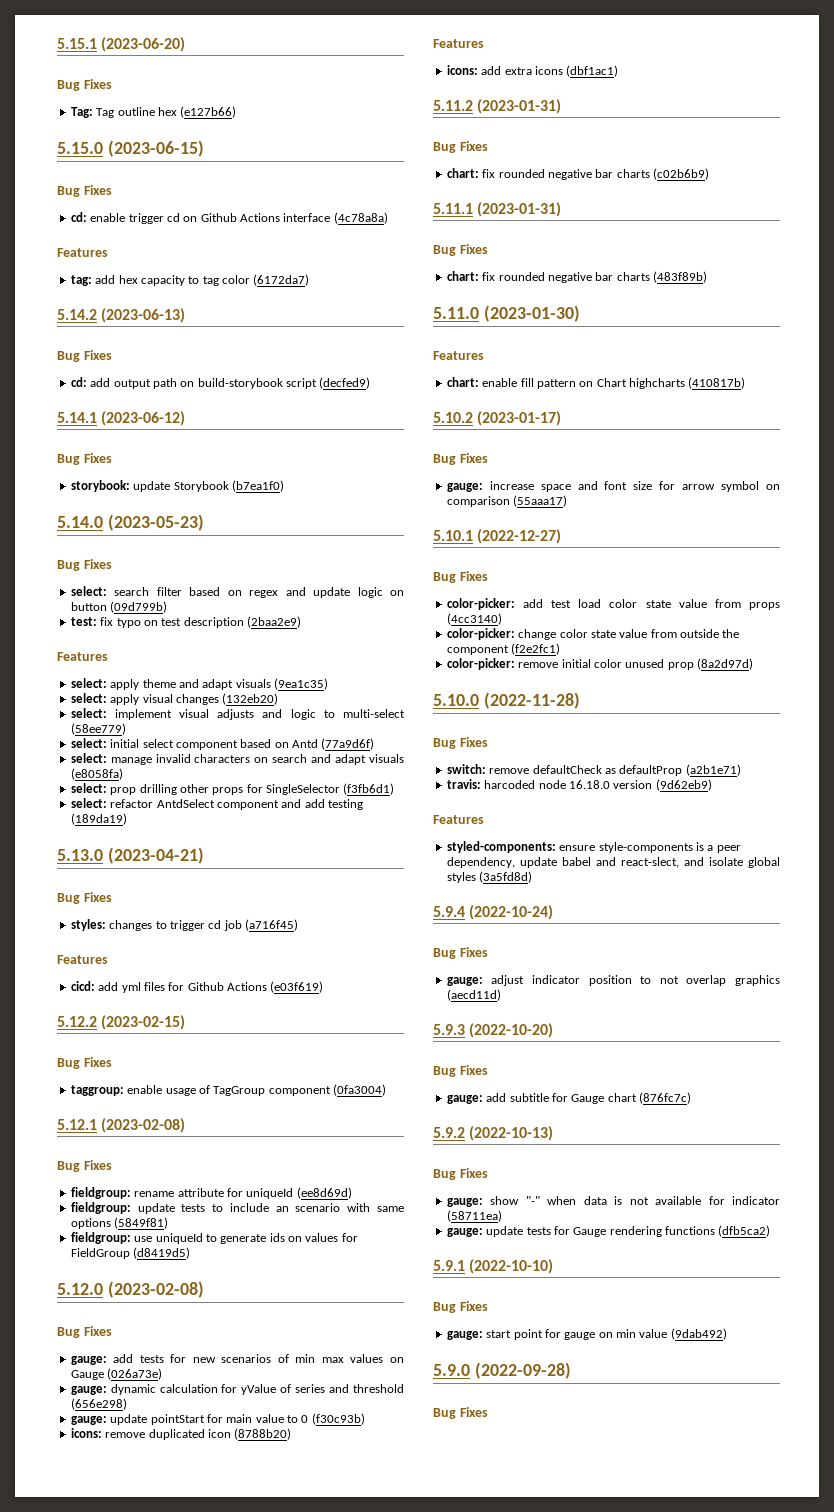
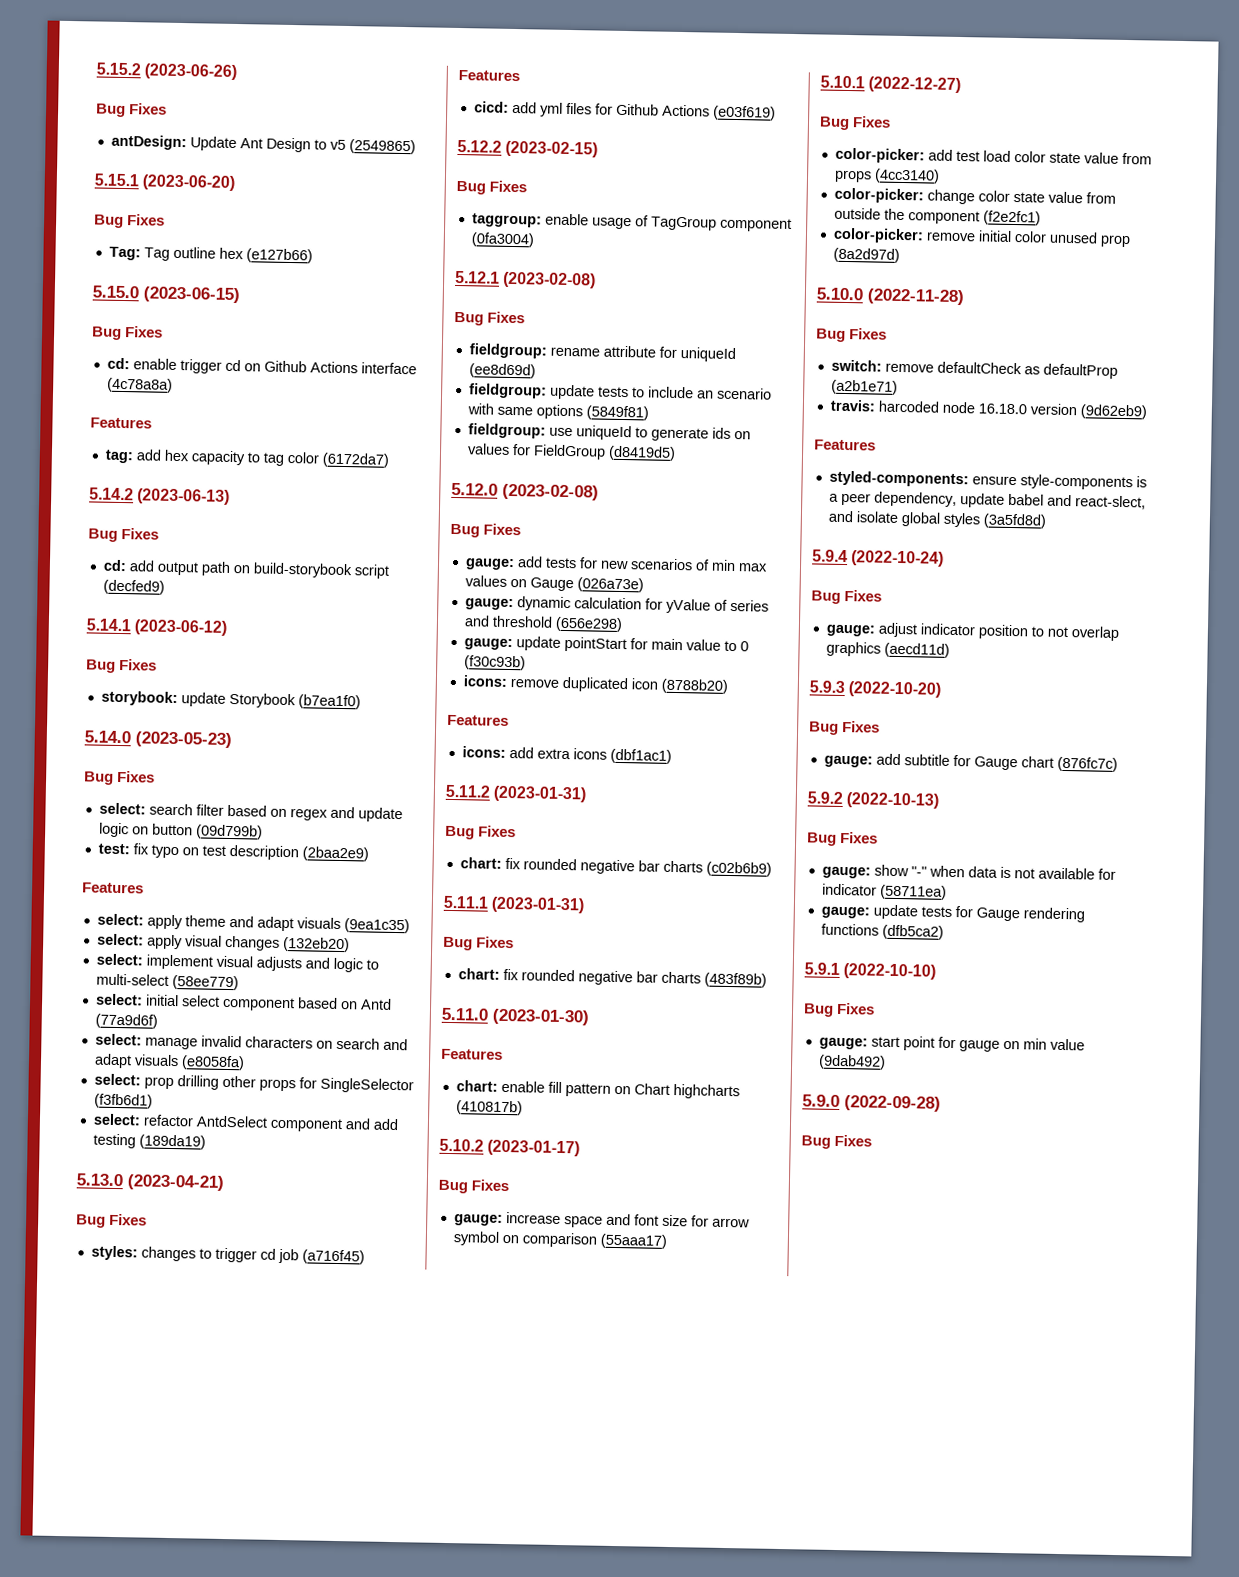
(57, 43) none -> [96,62,238,81] [95,103,168,118] [110,134,416,155] 5.15.2 (2023-06-26) // Bug Fixes // antDesign: Update Ant Design to v5 (2549865) //

